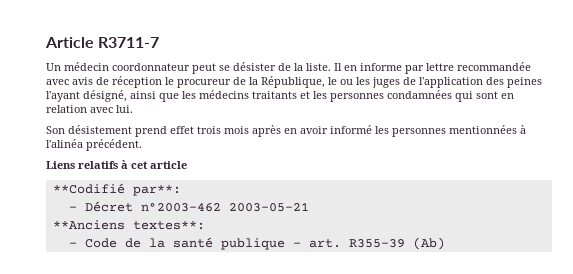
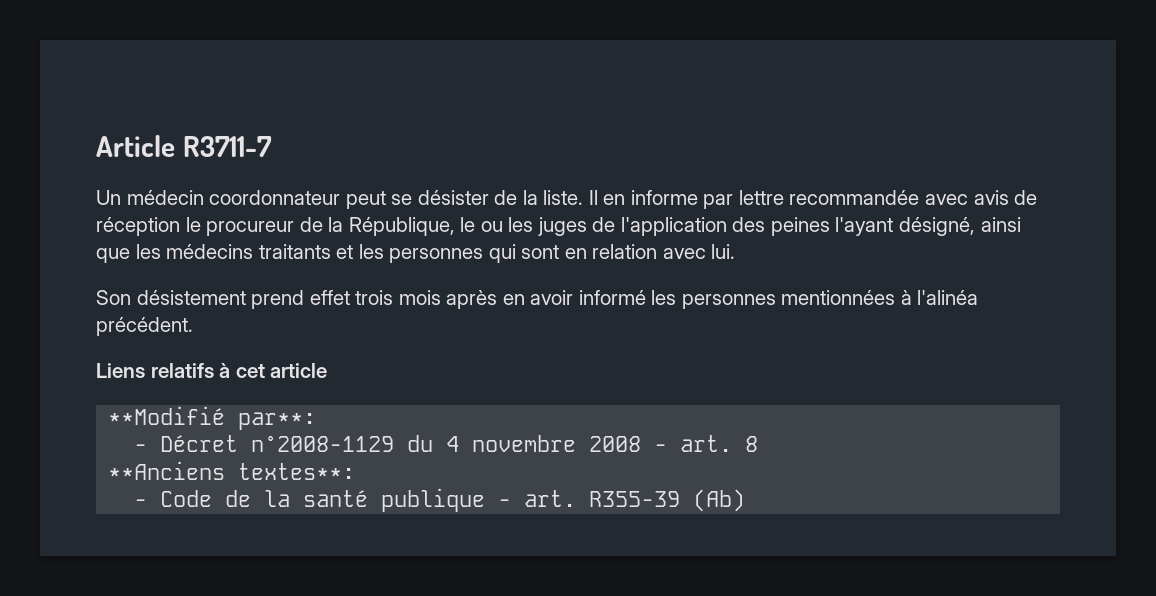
[387,90,452,99] condamnées -> (484, 255) none
[52,183,125,194] **Codifié -> [108,406,226,425] **Modifié
[140,202,309,212] n°2003-462 2003-05-21 -> [251,435,759,452] n°2008-1129 du 4 novembre 2008 - art. 8

